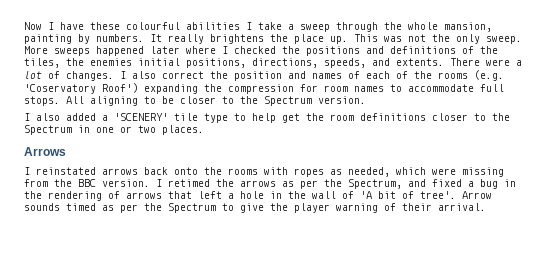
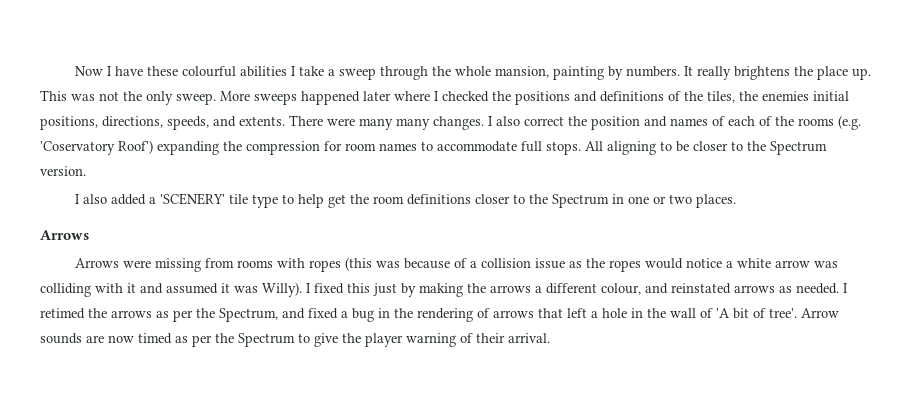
[516,60,522,66] [24,71,60,79] a lot of -> [359,118,430,130] many many
[24,167,504,177] [24,179,150,187] I reinstated arrows back onto the rooms with ropes as needed, which were missing from the BBC version. -> [74,257,838,272] [40,282,839,297] Arrows were missing from rooms with ropes (this was because of a collision issue as the ropes would notice a white arrow was colliding with it and assumed it was Willy). I fixed this just by making the arrows a different colour, and reinstated arrows as needed.
(60, 207) none -> [86,335,134,343] are now

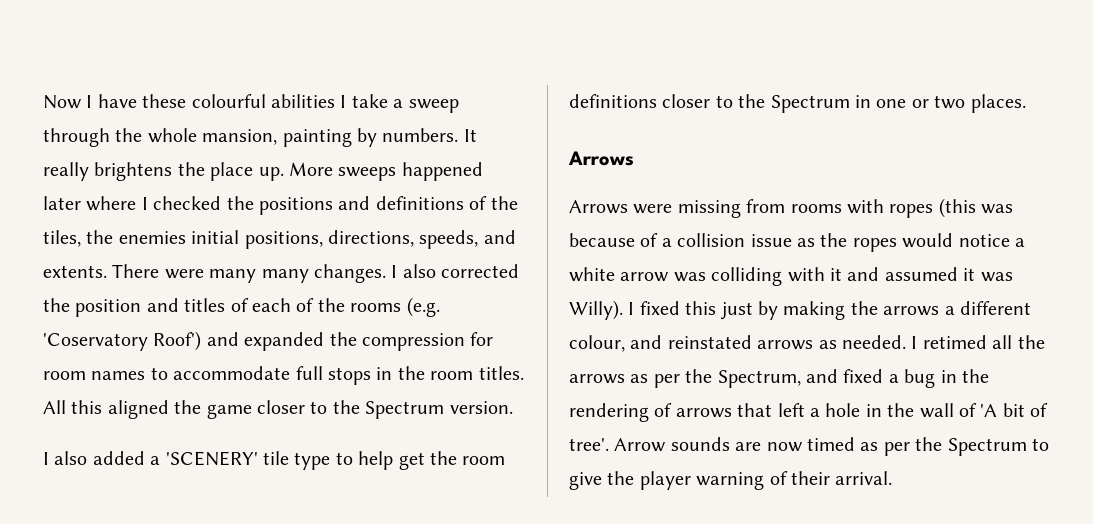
[40,90,216,105] This was not the only sweep. -> (284, 174) none
[524,116,564,126] correct -> [441,264,520,278] corrected
[670,118,708,126] names -> [184,298,226,312] titles
[157,141,219,155] expanding -> [206,332,325,351] and expanded
[546,141,689,155] stops. All aligning to be -> [328,366,524,385] [43,400,252,419] stops in the room titles. All this aligned the game
(85, 313) none -> [992,335,1013,349] all

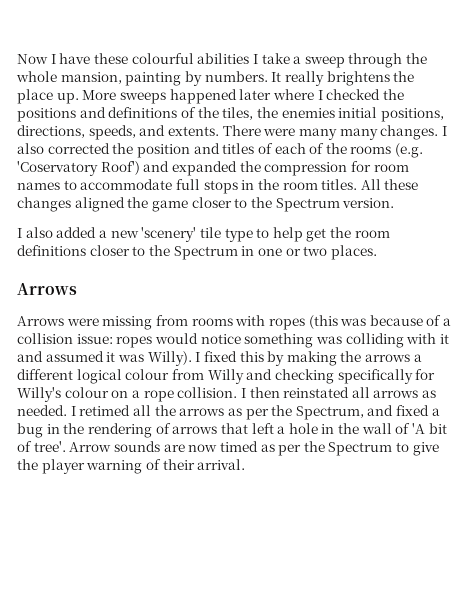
[71,400,103,414] this -> [384,179,419,190] [17,197,71,212] these changes
[165,451,258,466] 'SCENERY' -> [110,227,197,242] new 'scenery'
[750,233,1025,252] [569,267,670,282] issue as the ropes would notice a white arrow -> [76,333,314,348] issue: ropes would notice something
[720,302,753,320] just -> (264, 356) none
[569,335,752,352] colour, and reinstated -> [76,369,436,384] [17,387,370,402] logical colour from Willy and checking specifically for Willy's colour on a rope collision. I then reinstated all

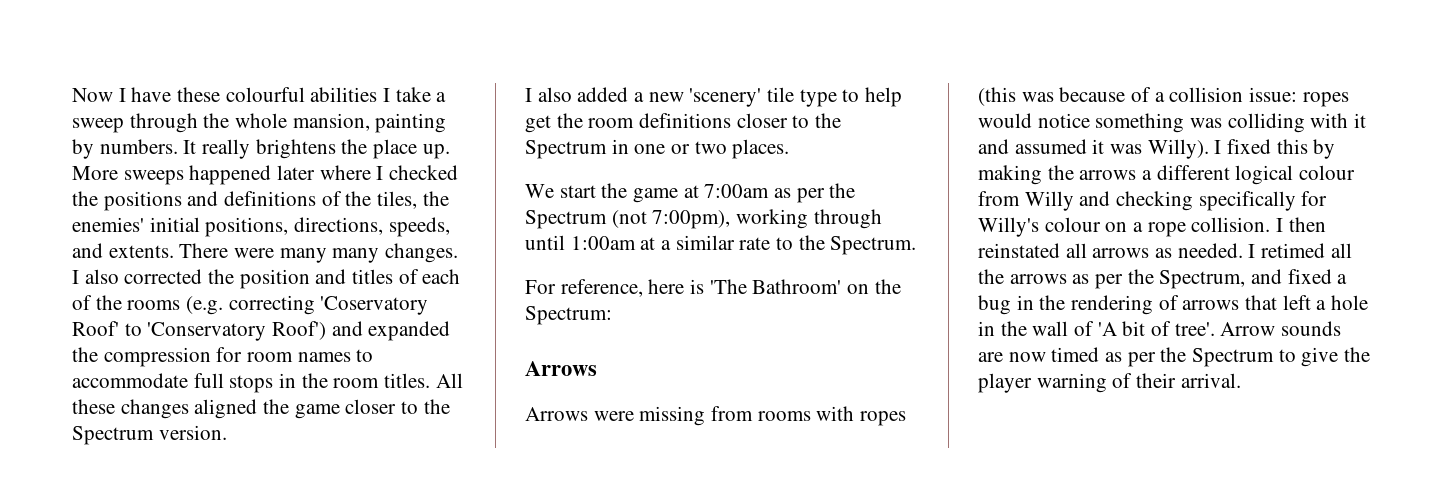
[281,108,335,118] enemies -> [72,217,144,232] enemies'
[17,161,98,176] 'Coservatory -> [228,295,429,315] [72,321,267,341] correcting 'Coservatory Roof' to 'Conservatory
(377, 252) none -> [525,183,856,203] [525,209,882,229] [525,235,917,255] [525,279,901,297] [525,306,612,325] // We start the game at 7:00am as per the Spectrum (not 7:00pm), working through until 1:00am at a similar rate to the Spectrum. // For reference, here is 'The Bathroom' on the Spectrum:

